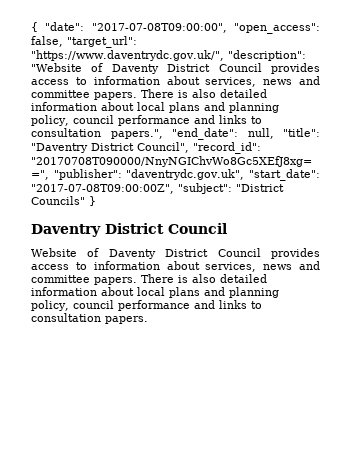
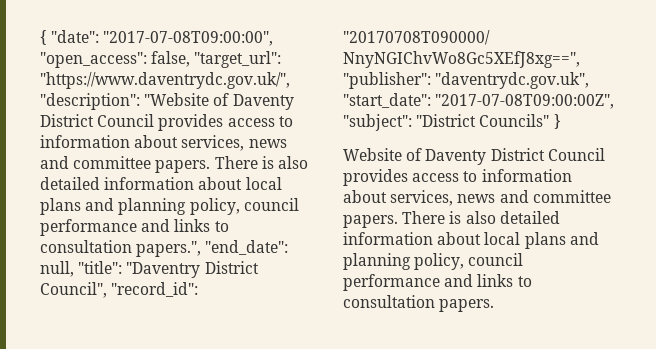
[31,223,227,237] // Daventry District Council -> (561, 121) none

